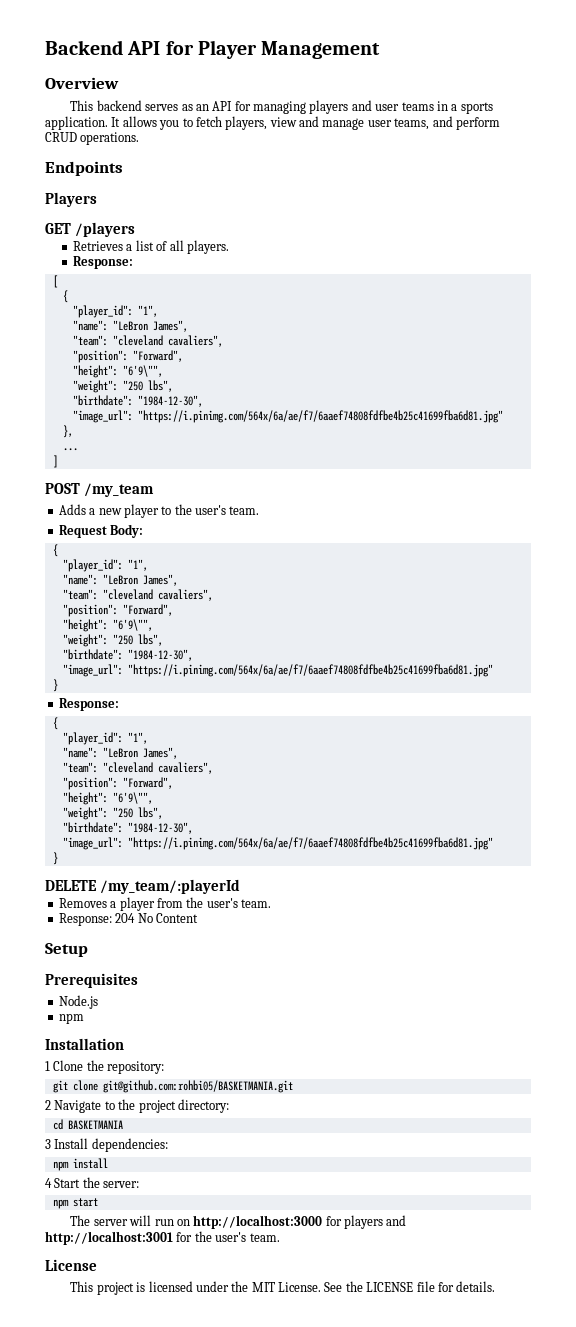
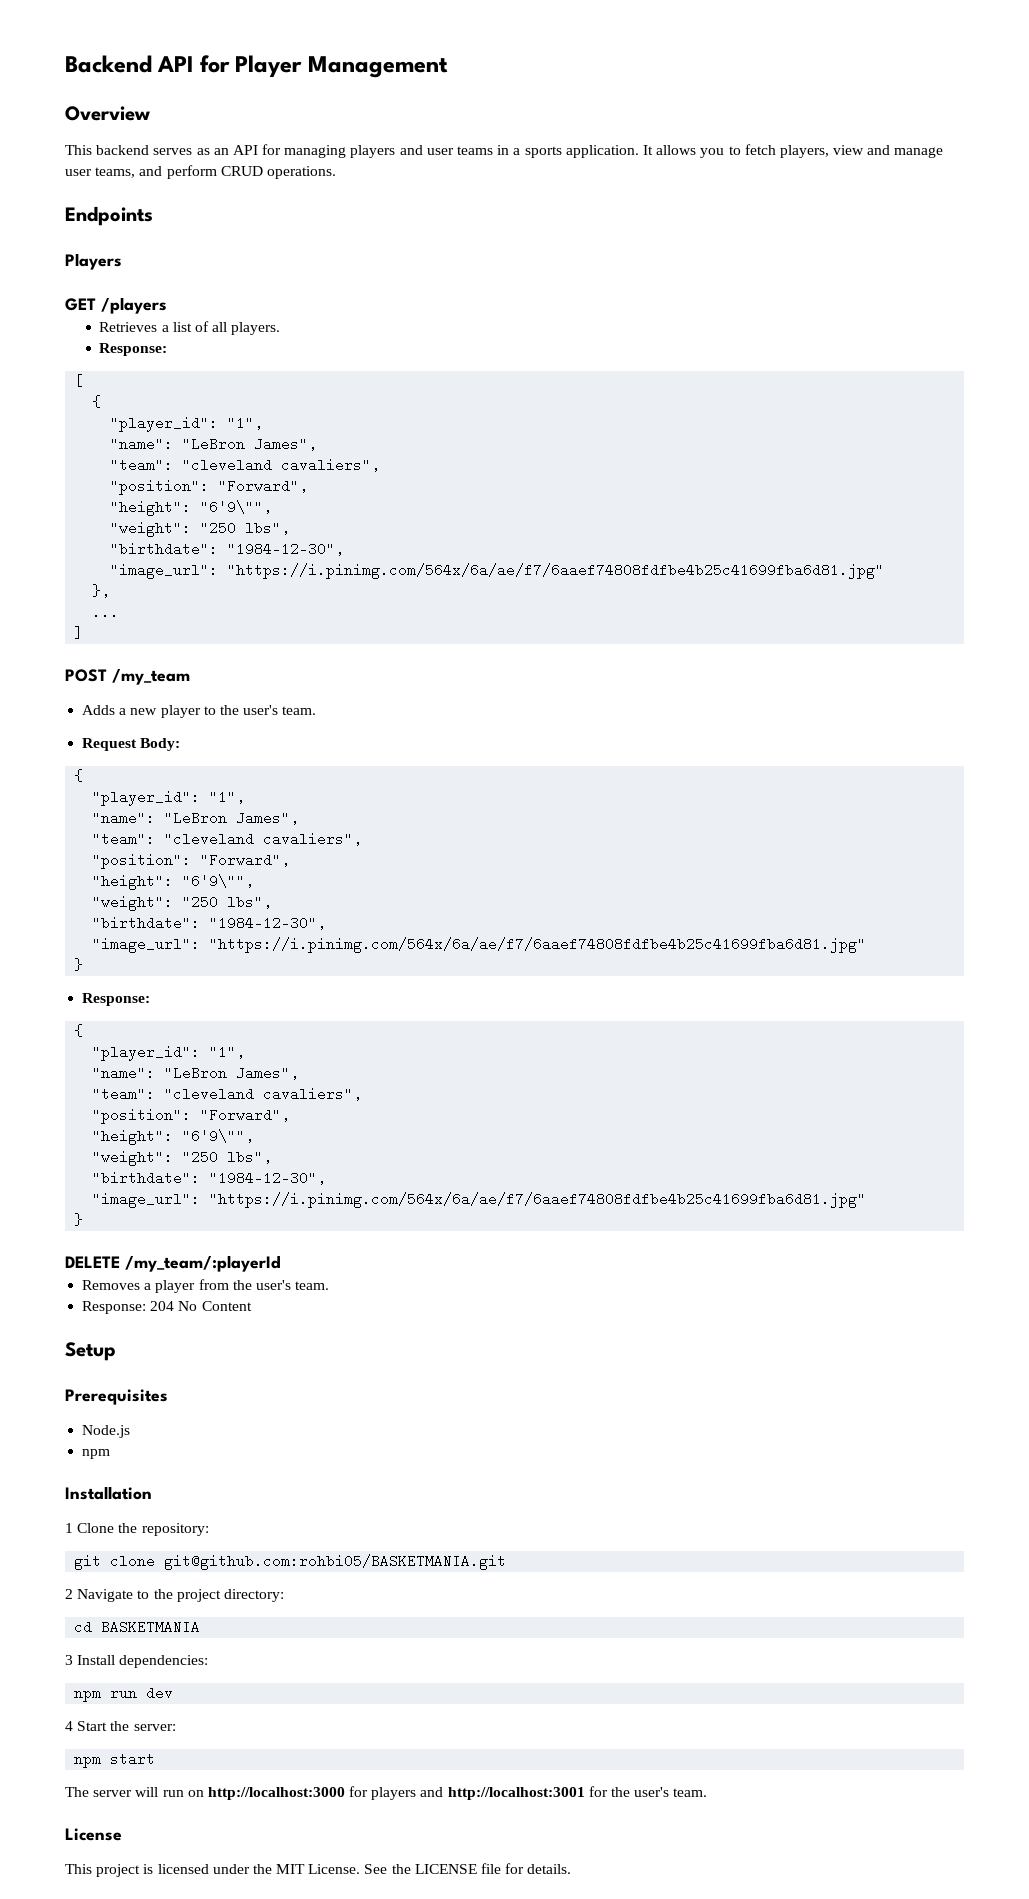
[72,1158,108,1169] install -> [110,1686,174,1700] run dev

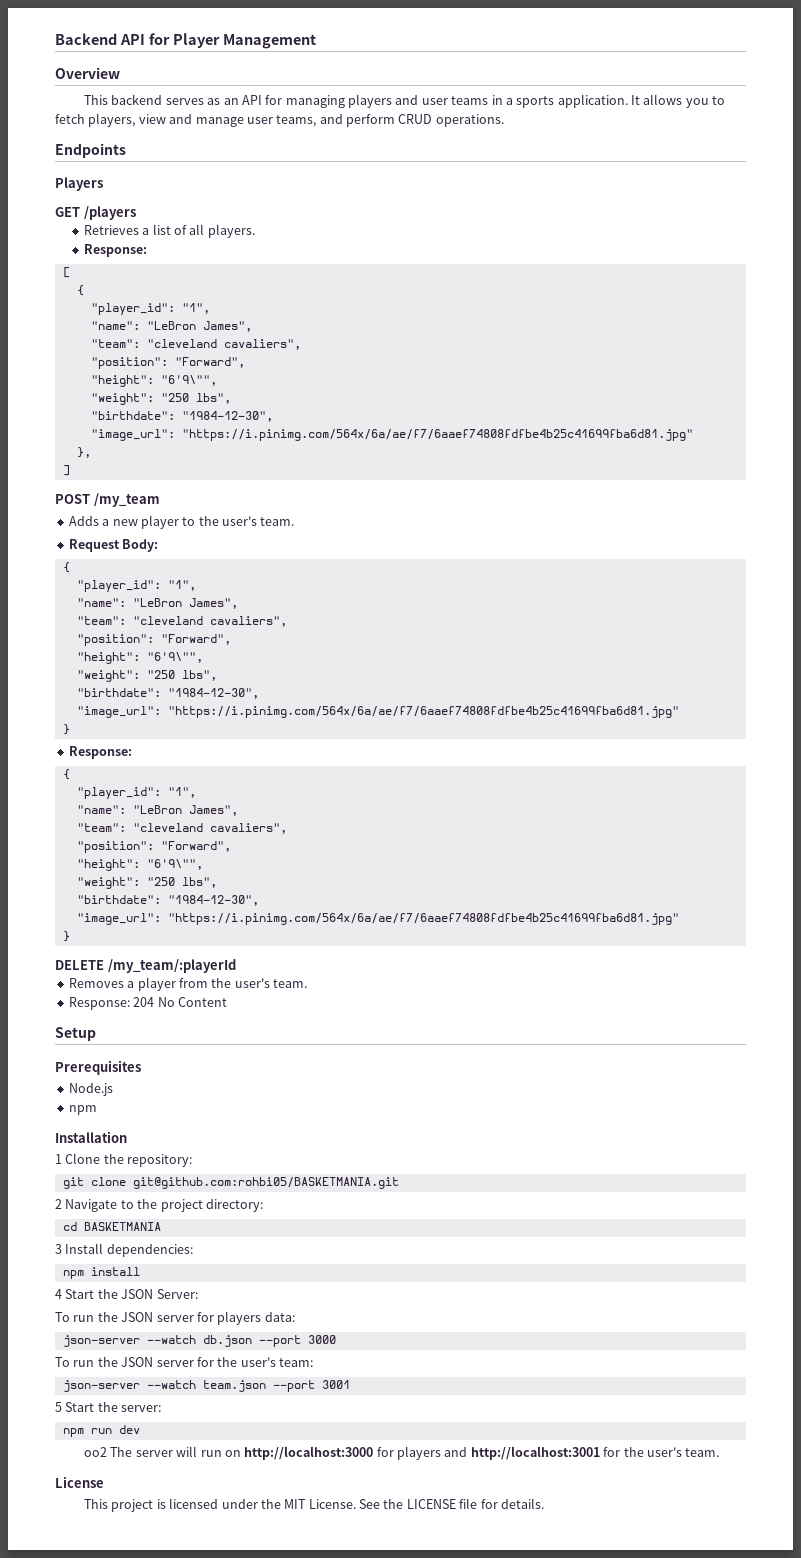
[92,605,120,619] // ... -> (91, 452) none
[110,1686,174,1700] run dev -> [90,1267,140,1276] install
(130, 1726) none -> [121,1289,198,1299] [55,1311,295,1325] [62,1335,336,1347] [55,1357,313,1367] [62,1380,350,1392] [55,1402,118,1412] JSON Server: // To run the JSON server for players data: // json-server --watch db.json --port 3000 // To run the JSON server for the user's team: // json-server --watch team.json --port 3001 // 5 Start the
[110,1752,156,1766] start // -> [90,1425,140,1434] [84,1447,108,1457] run dev // oo2

